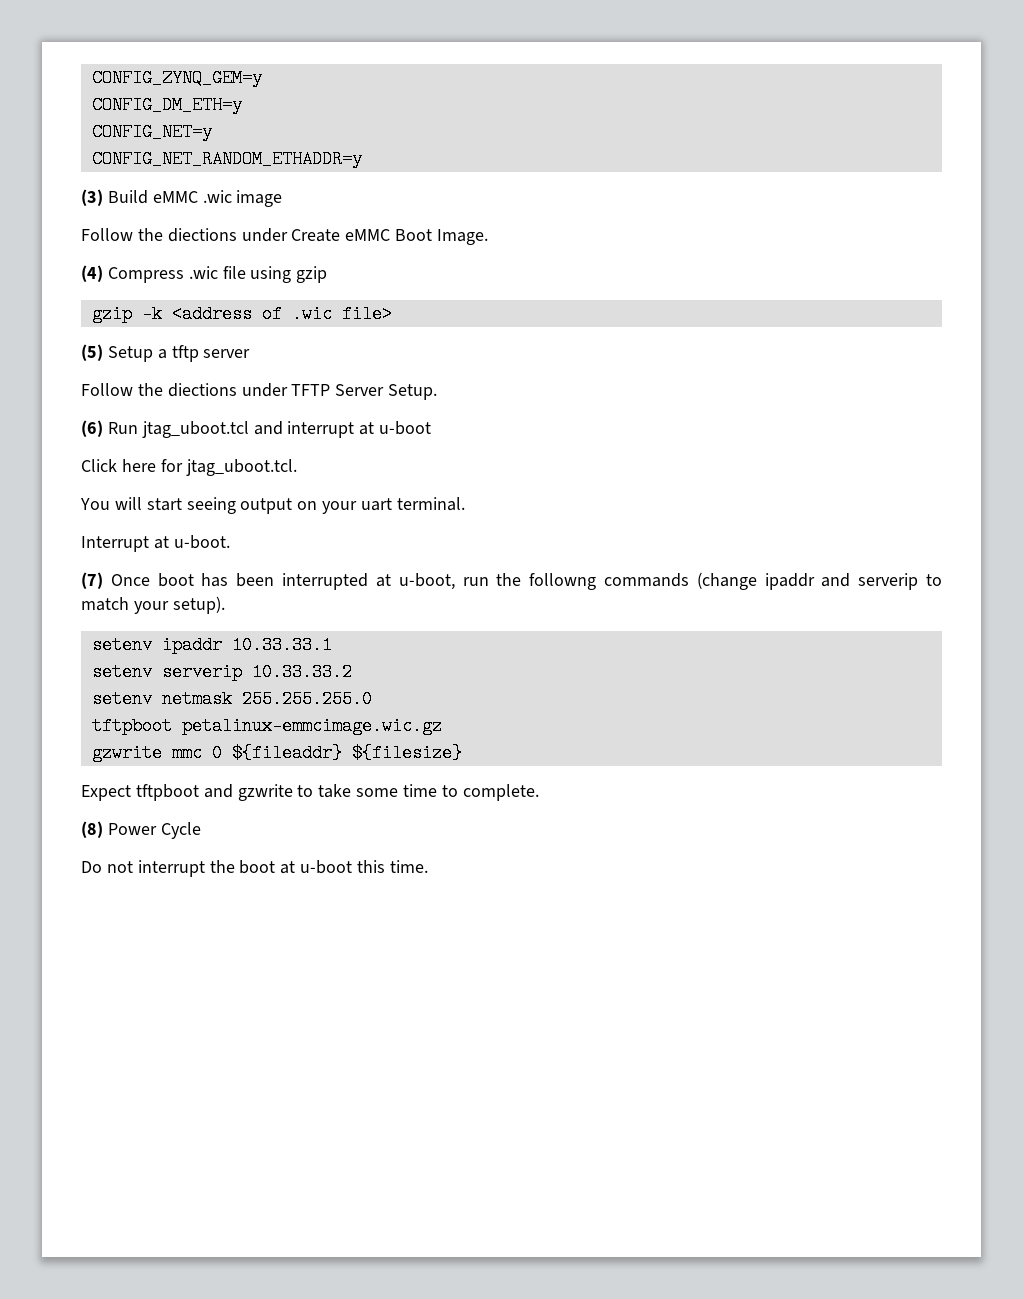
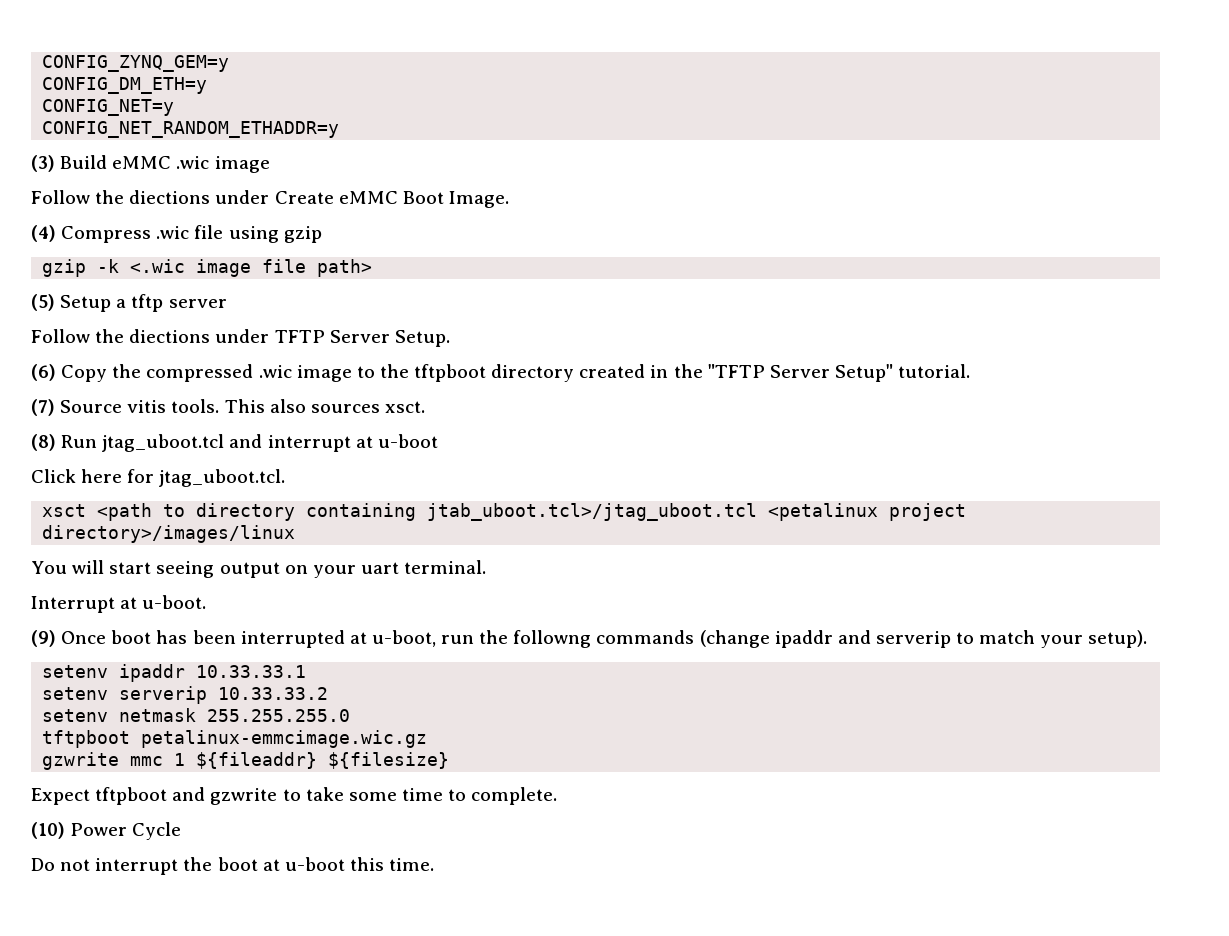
[171,305,392,323] <address of .wic file> -> [130,259,373,277] <.wic image file path>
(103, 428) none -> [61,364,971,382] [31,399,425,416] [31,434,56,451] Copy the compressed .wic image to the tftpboot directory created in the "TFTP Server Setup" tutorial. // (7) Source vitis tools. This also sources xsct. // (8)
(297, 467) none -> [42,503,967,521] [42,525,296,543] // xsct <path to directory containing jtab_uboot.tcl>/jtag_uboot.tcl <petalinux project directory>/images/linux
[81,572,103,589] (7) -> [31,630,56,647] (9)
[211,744,222,762] 0 -> [174,753,186,766] 1
[81,821,103,838] (8) -> [31,822,65,839] (10)

